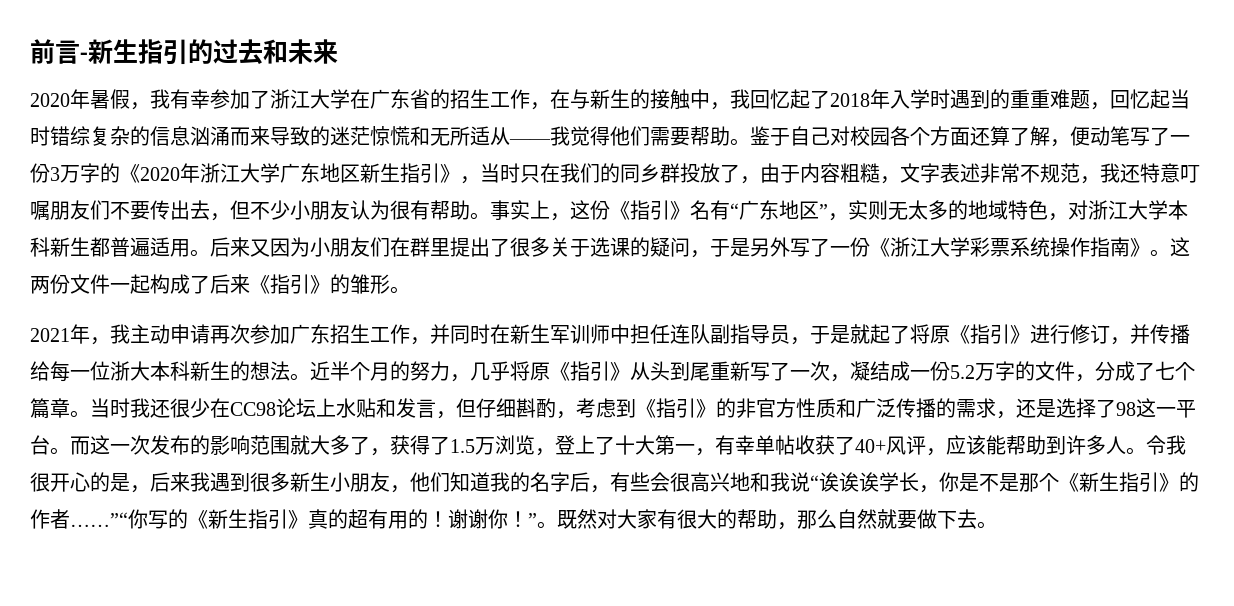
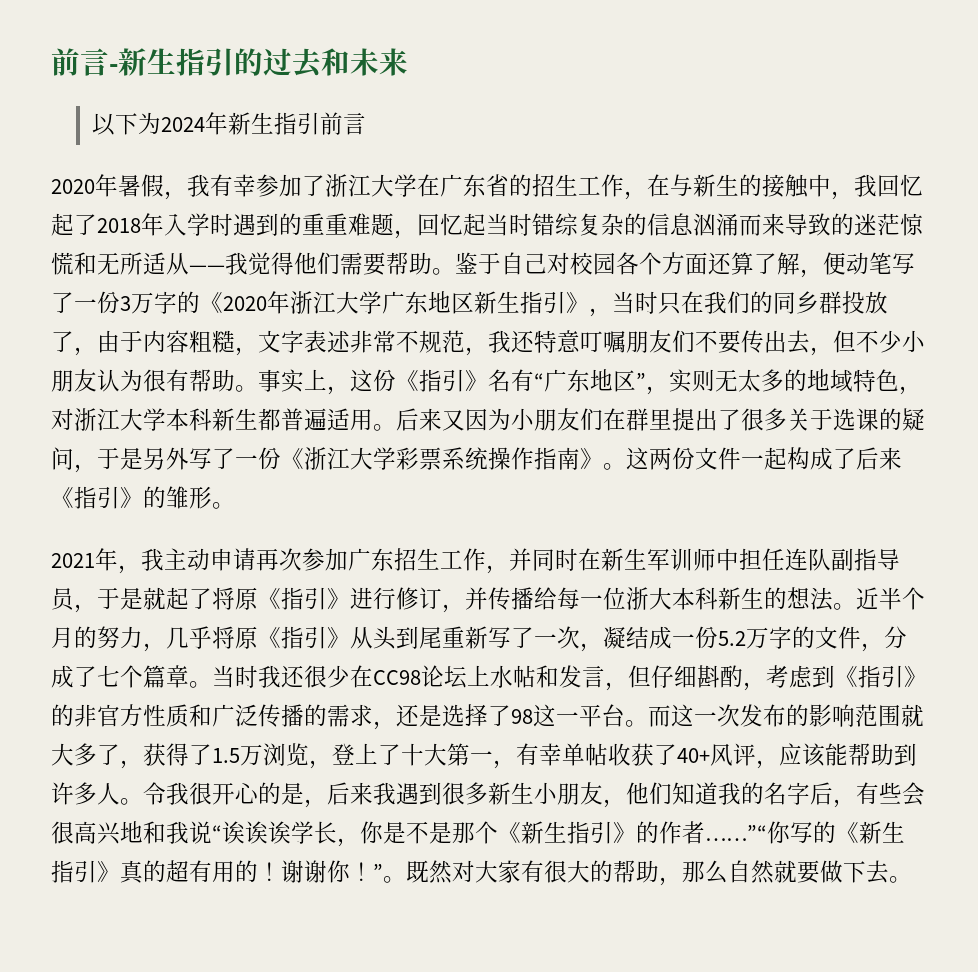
(338, 51) none -> [92,112,367,136] // 以下为2024年新生指引前言
[356,398,376,418] 贴 -> [513,665,536,688] 帖

